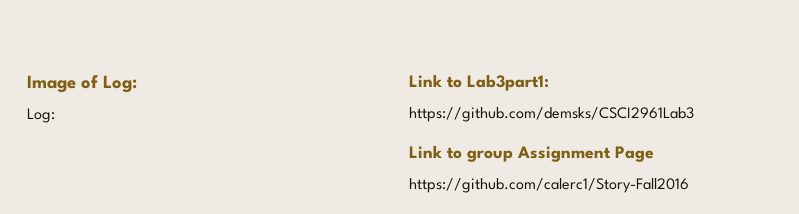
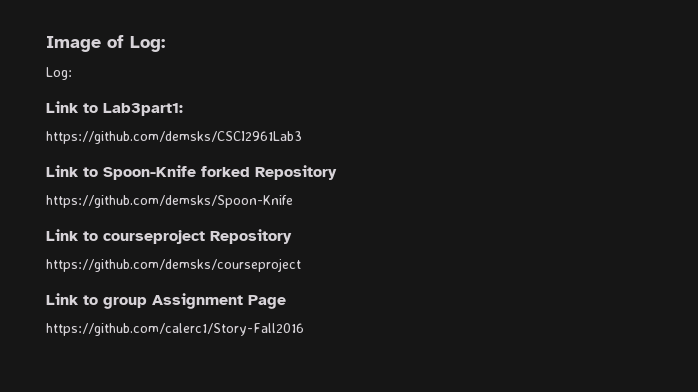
(694, 114) none -> [46,165,337,180] [46,195,293,208] [46,229,292,244] [46,258,301,272] // Link to Spoon-Knife forked Repository // https://github.com/demsks/Spoon-Knife // Link to courseproject Repository // https://github.com/demsks/courseproject

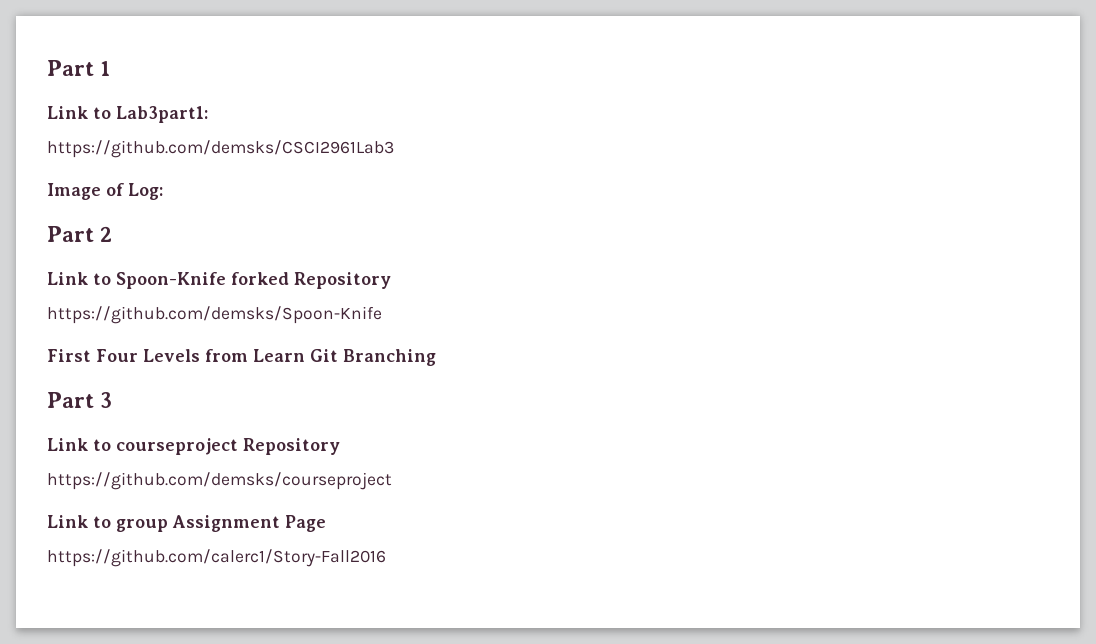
[46,35,165,52] [46,67,72,80] Image of Log: // Log: -> [47,60,111,76] Part 1
(302, 137) none -> [47,183,163,200] [47,226,113,242] // Image of Log: // Part 2
(293, 201) none -> [47,349,436,366] [47,392,113,408] // First Four Levels from Learn Git Branching // Part 3

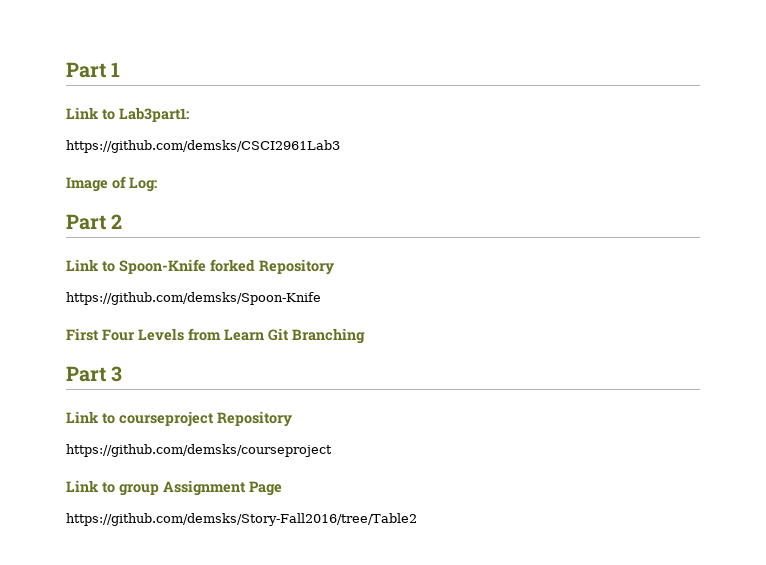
[47,549,386,567] https://github.com/calerc1/Story-Fall2016 -> [66,513,417,526] https://github.com/demsks/Story-Fall2016/tree/Table2

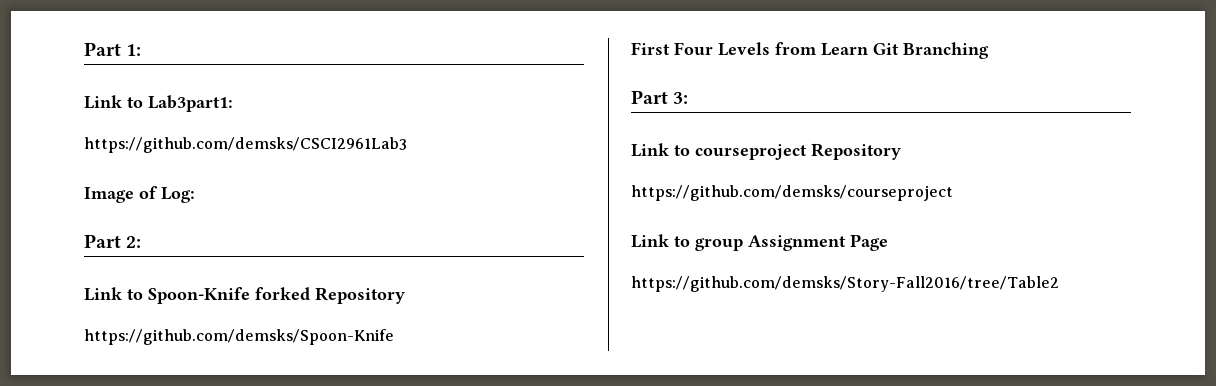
[66,62,121,78] Part 1 -> [84,42,142,56] Part 1:
[111,214,123,229] 2 -> [126,236,142,248] 2:
[111,366,123,382] 3 -> [673,92,689,104] 3:

